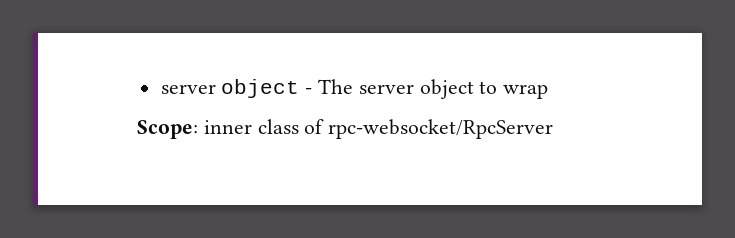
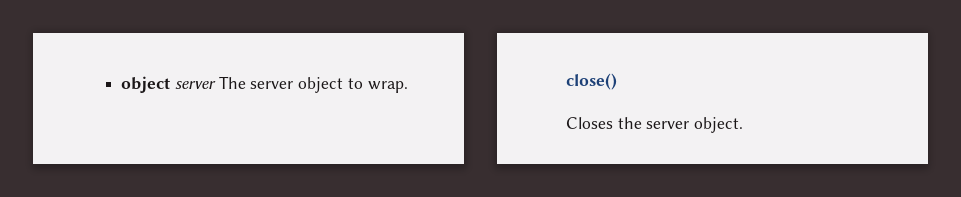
[160,79,313,98] server object - -> [121,76,216,93] object server
[503,84,549,99] [137,119,554,139] wrap // Scope: inner class of rpc-websocket/RpcServer -> [367,81,408,93] [566,73,617,90] [566,117,744,133] wrap. // close() // Closes the server object.

